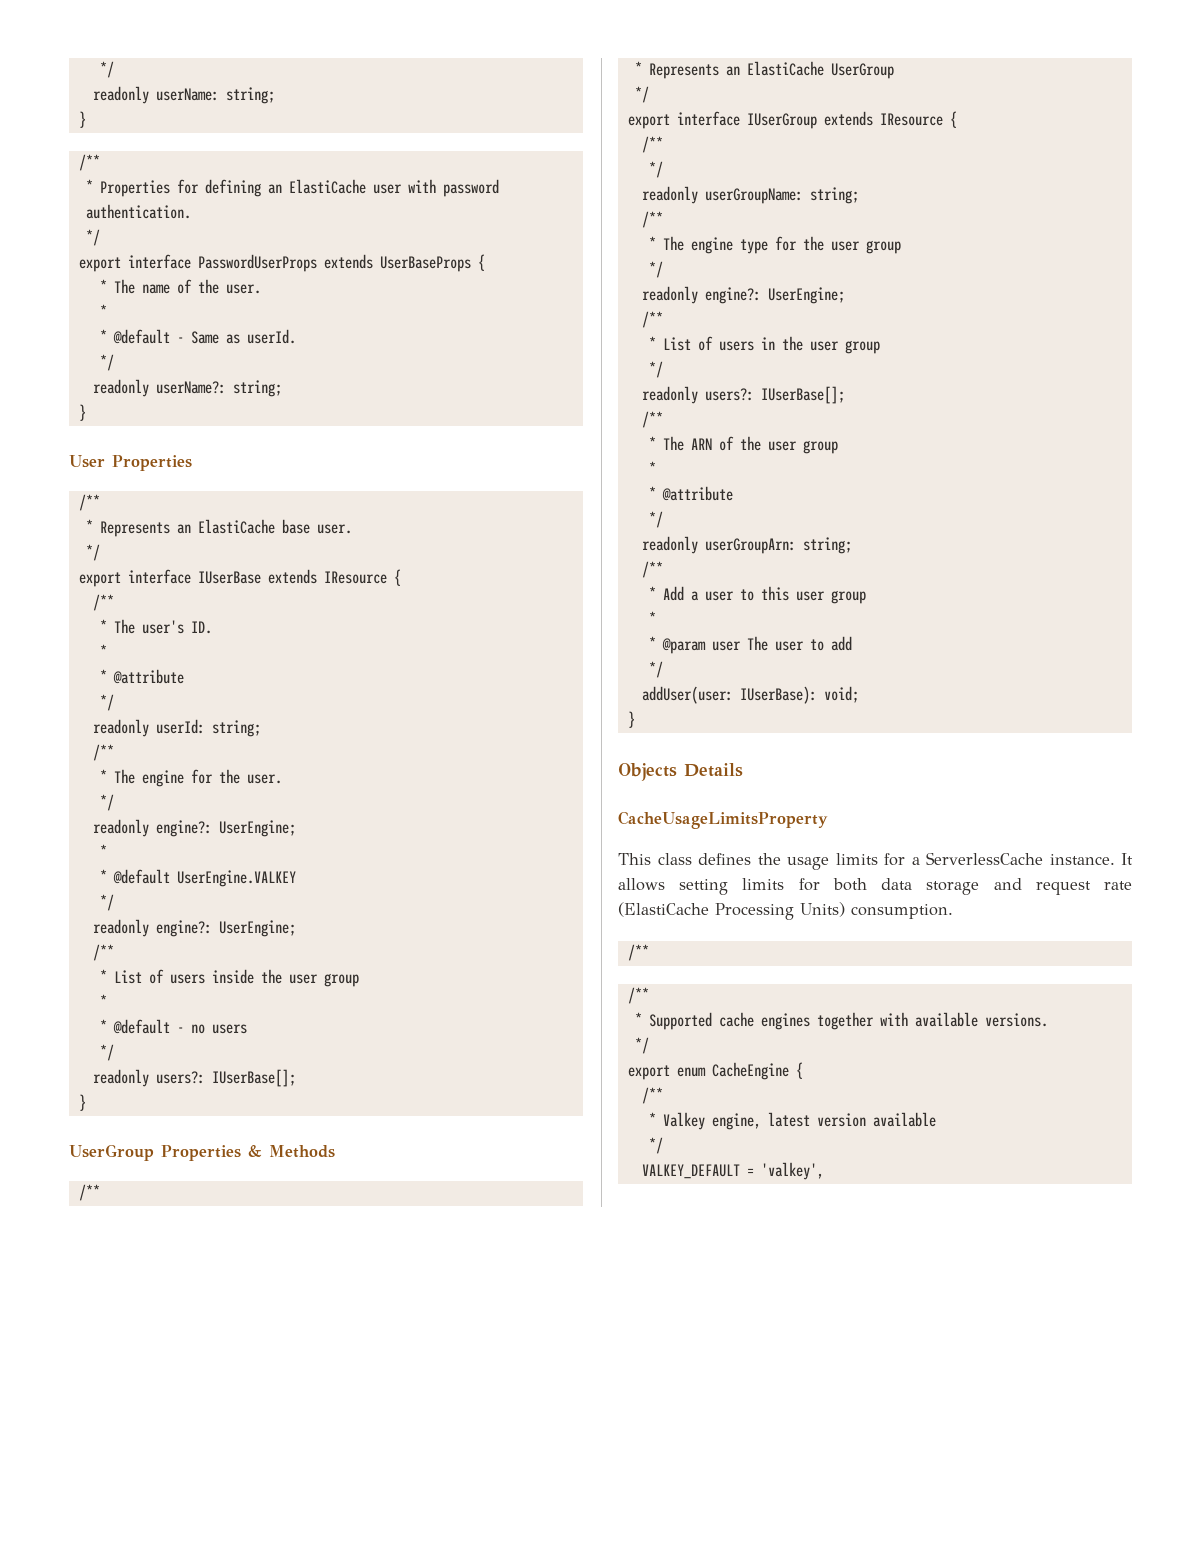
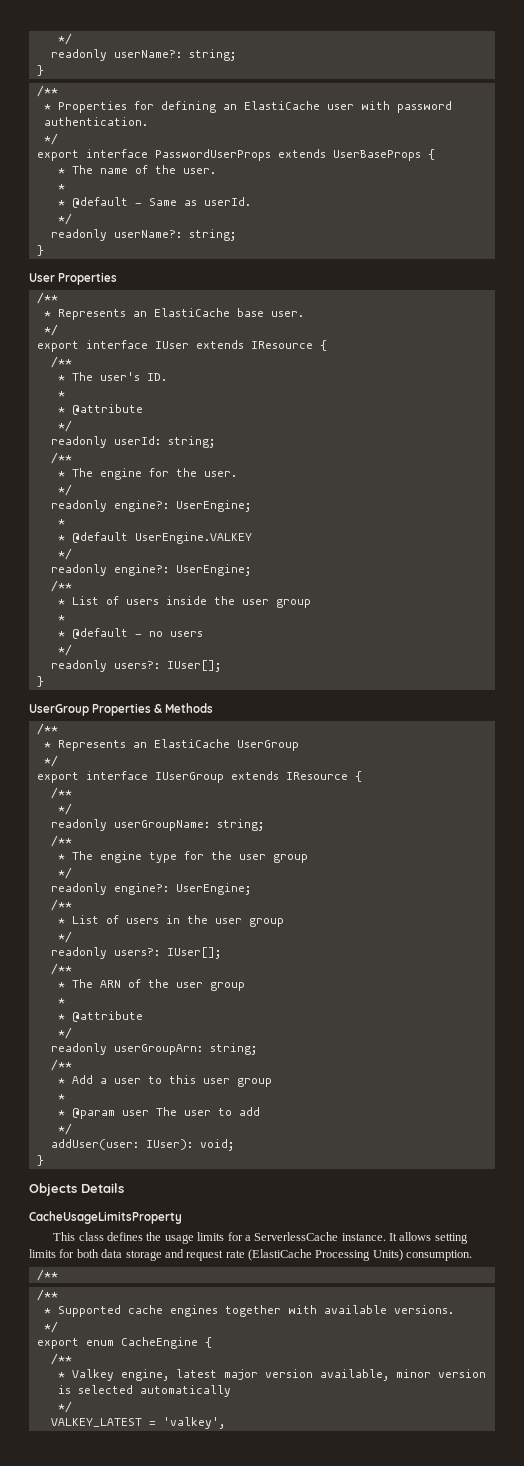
[99,61,114,78] [92,86,219,104] */ // readonly userName: -> [57,33,72,45] [50,49,182,61] */ // readonly userName?:
[197,571,261,584] IUserBase -> [154,341,189,349] IUser
[211,1069,296,1087] IUserBase[]; -> [166,660,221,672] IUser[];
[760,386,845,404] IUserBase[]; -> [166,947,221,959] IUser[];
[739,686,817,704] IUserBase): -> [145,1139,193,1150] IUser):
[816,1112,936,1127] [648,1137,663,1154] [641,1164,740,1179] version available // */ // VALKEY_DEFAULT -> [223,1369,486,1381] [57,1385,231,1397] [57,1401,72,1413] [50,1418,142,1427] major version available, minor version is selected automatically // */ // VALKEY_LATEST

